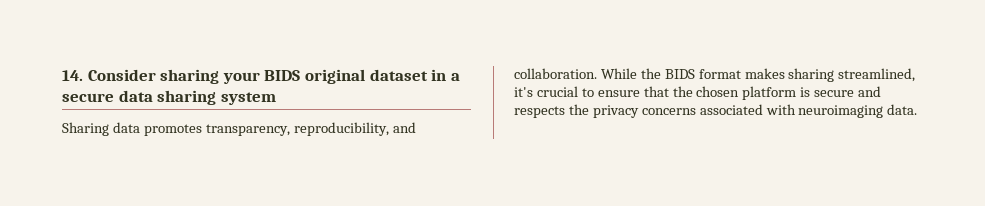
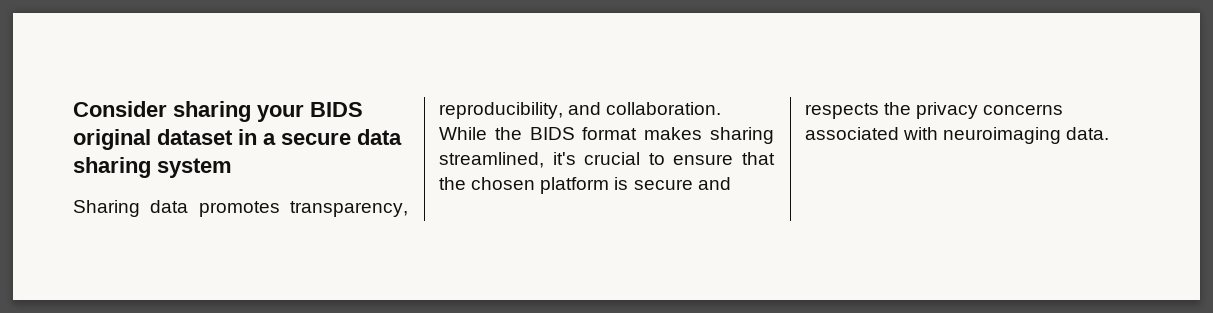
[62,70,83,81] 14. -> (73, 109) none

